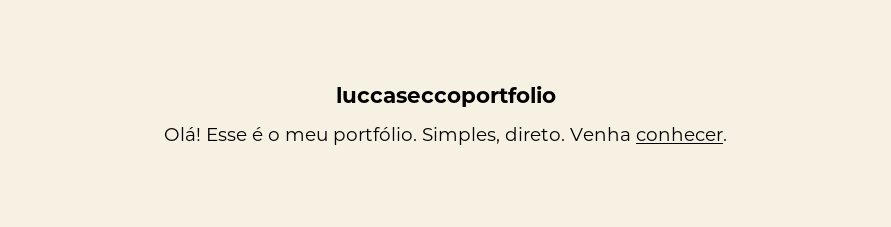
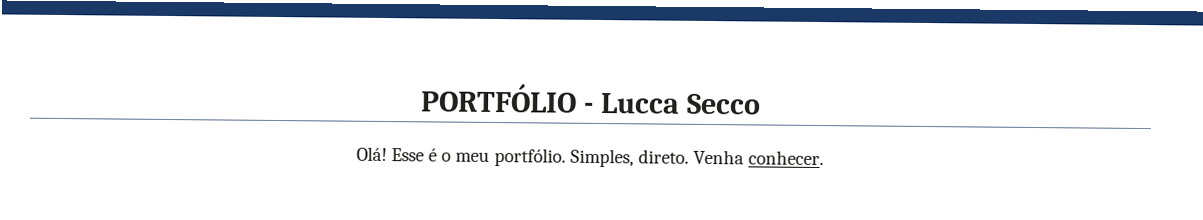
[335,86,556,107] luccaseccoportfolio -> [420,83,761,115] PORTFÓLIO - Lucca Secco

